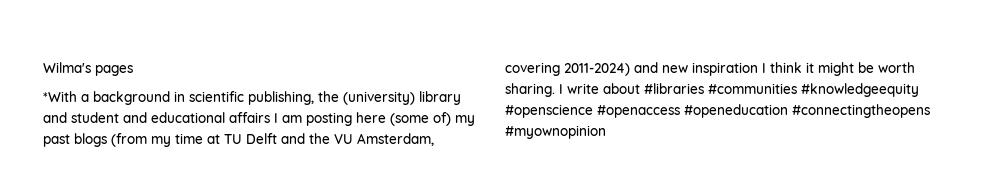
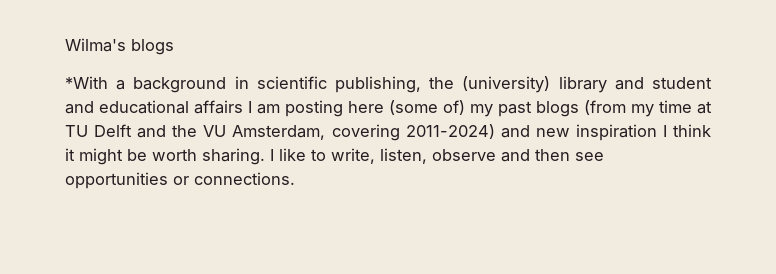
[95,65,133,76] pages -> [131,39,174,55] blogs
[567,83,919,97] [505,104,930,118] [505,125,606,139] write about #libraries #communities #knowledgeequity #openscience #openaccess #openeducation #connectingtheopens #myownopinion -> [279,148,604,164] [65,172,295,189] like to write, listen, observe and then see opportunities or connections.

